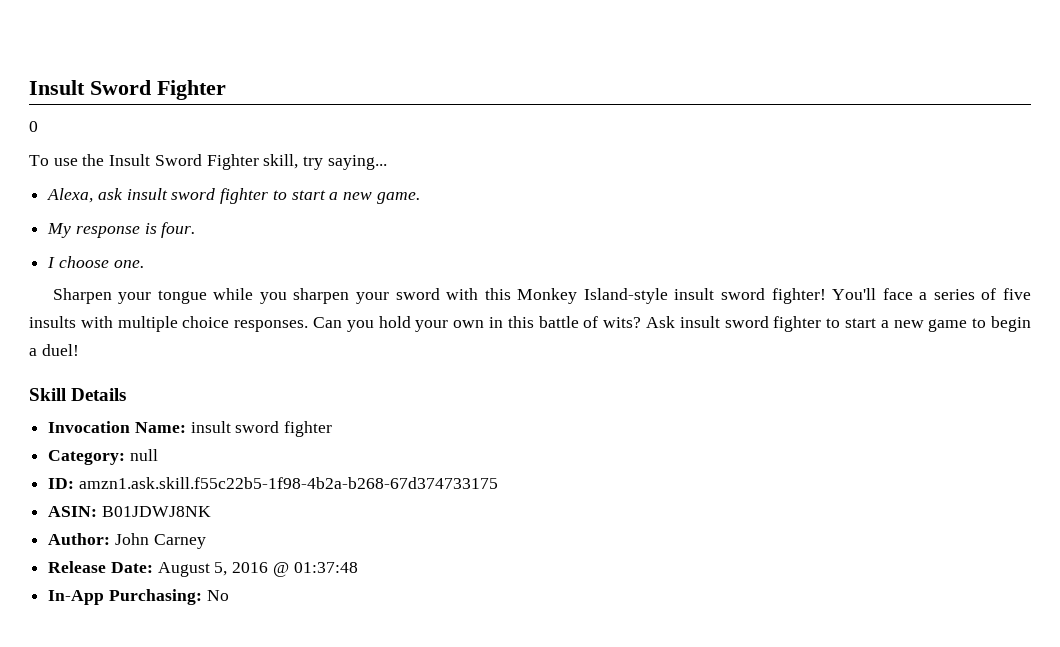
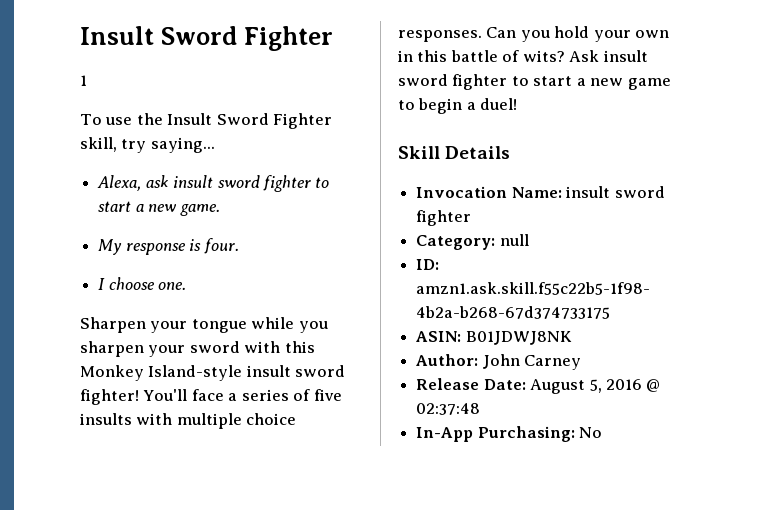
[29,121,38,132] 0 -> [80,75,87,86] 1
[293,562,358,573] 01:37:48 -> [416,403,481,415] 02:37:48

